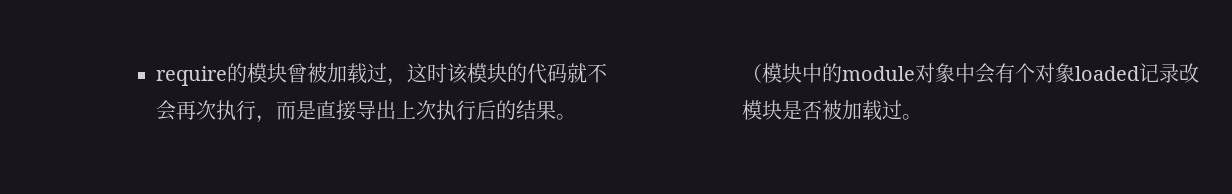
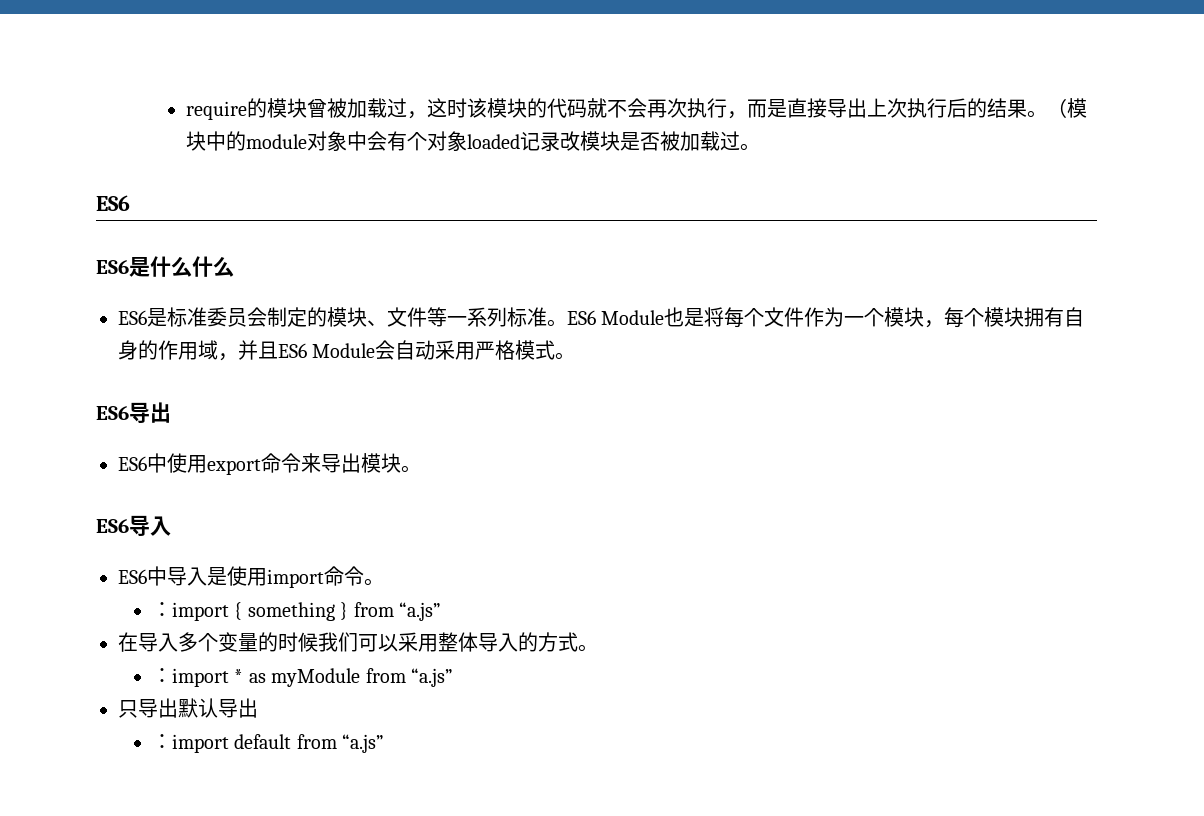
(922, 117) none -> [96,195,130,211] [96,256,234,277] [118,307,1085,328] [118,340,576,361] [96,402,171,423] [118,453,421,475] [96,515,171,536] [118,566,384,588] [151,602,441,621] [118,632,598,652] [151,668,453,687] [118,698,258,718] [151,734,385,753] // ES6 // ES6是什么什么 // ES6是标准委员会制定的模块、文件等一系列标准。ES6 Module也是将每个文件作为一个模块，每个模块拥有自身的作用域，并且ES6 Module会自动采用严格模式。 // ES6导出 // ES6中使用export命令来导出模块。 // ES6导入 // ES6中导入是使用import命令。 // ：import { something } from “a.js” // 在导入多个变量的时候我们可以采用整体导入的方式。 // ：import * as myModule from “a.js” // 只导出默认导出 // ：import default from “a.js”

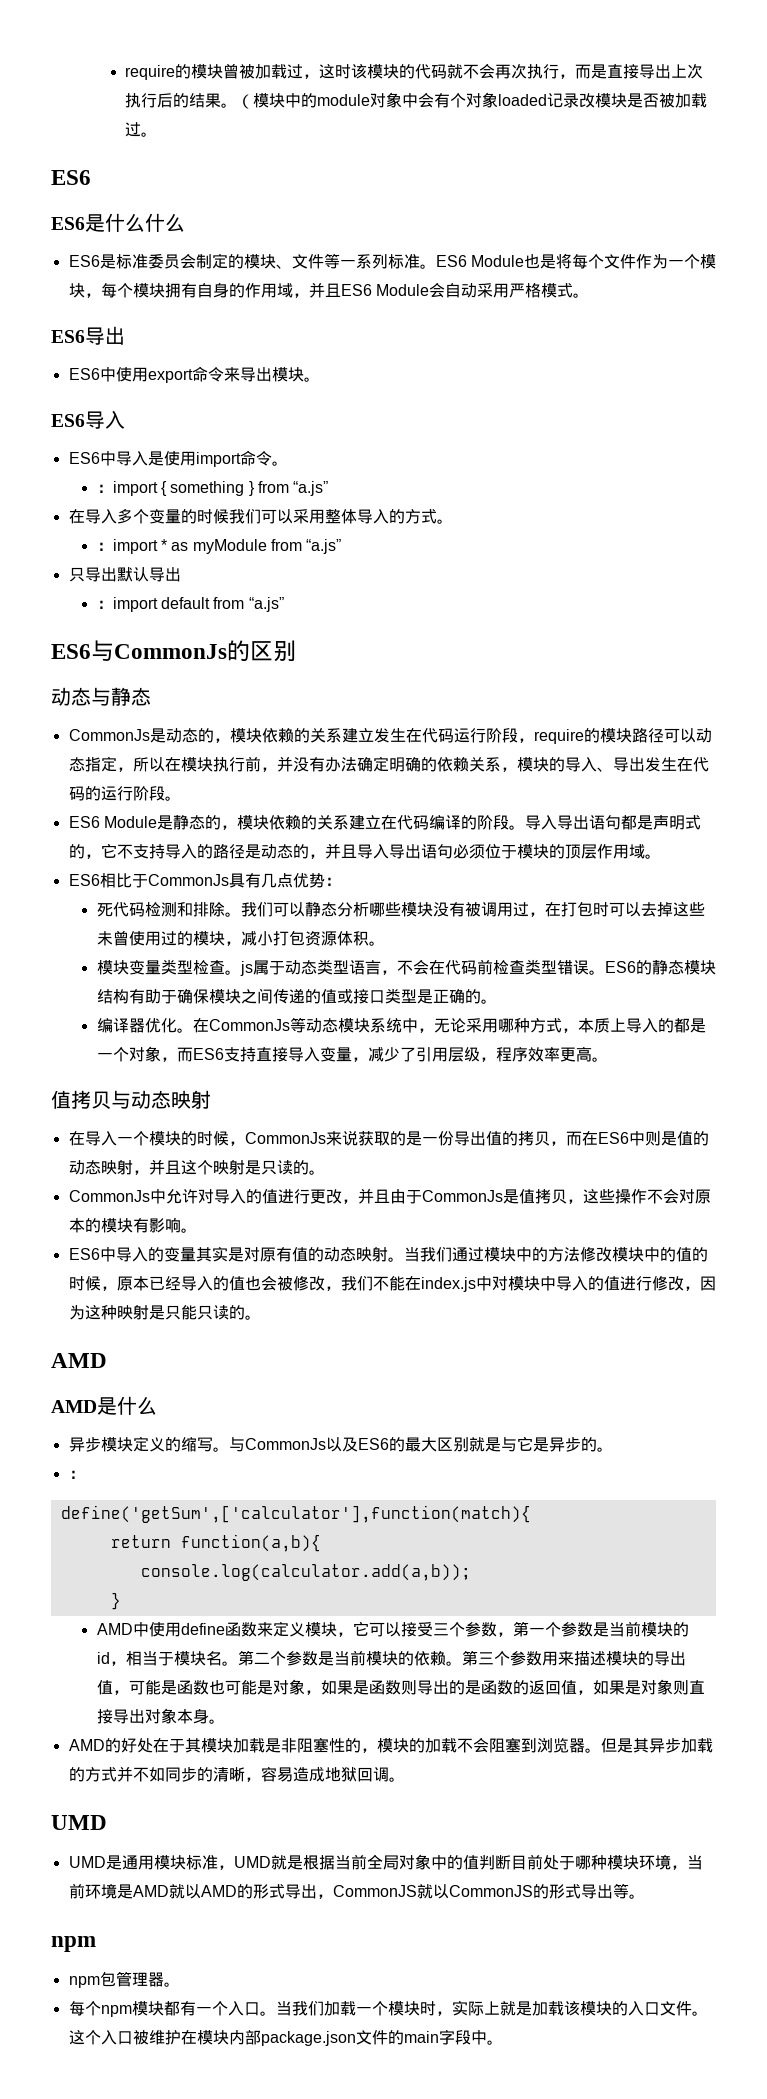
(385, 743) none -> [51,640,296,662] [51,687,151,706] [68,728,712,744] [68,756,709,772] [68,786,181,801] [68,814,701,830] [68,843,661,859] [68,873,341,888] [96,901,705,917] [96,930,385,946] [96,959,716,976] [96,988,497,1004] [96,1017,706,1033] [96,1046,608,1062] [51,1090,211,1110] [68,1130,709,1146] [68,1159,325,1175] [68,1188,711,1204] [68,1217,197,1233] [68,1246,708,1262] [68,1275,716,1292] [68,1305,261,1320] [51,1353,107,1368] [51,1396,157,1415] [68,1436,613,1452] [68,1470,85,1479] [60,1505,531,1523] [110,1534,321,1552] [140,1564,471,1581] [110,1592,121,1610] [96,1621,689,1637] [96,1650,686,1666] [96,1679,705,1695] [96,1708,225,1724] [68,1737,713,1753] [68,1766,405,1782] [51,1815,107,1830] [68,1854,703,1870] [68,1883,645,1899] [51,1936,96,1952] [68,1971,180,1988] [68,2000,708,2017] [68,2029,503,2046] // ES6与CommonJs的区别 // 动态与静态 // CommonJs是动态的，模块依赖的关系建立发生在代码运行阶段，require的模块路径可以动态指定，所以在模块执行前，并没有办法确定明确的依赖关系，模块的导入、导出发生在代码的运行阶段。 // ES6 Module是静态的，模块依赖的关系建立在代码编译的阶段。导入导出语句都是声明式的，它不支持导入的路径是动态的，并且导入导出语句必须位于模块的顶层作用域。 // ES6相比于CommonJs具有几点优势： // 死代码检测和排除。我们可以静态分析哪些模块没有被调用过，在打包时可以去掉这些未曾使用过的模块，减小打包资源体积。 // 模块变量类型检查。js属于动态类型语言，不会在代码前检查类型错误。ES6的静态模块结构有助于确保模块之间传递的值或接口类型是正确的。 // 编译器优化。在CommonJs等动态模块系统中，无论采用哪种方式，本质上导入的都是一个对象，而ES6支持直接导入变量，减少了引用层级，程序效率更高。 // 值拷贝与动态映射 // 在导入一个模块的时候，CommonJs来说获取的是一份导出值的拷贝，而在ES6中则是值的动态映射，并且这个映射是只读的。 // CommonJs中允许对导入的值进行更改，并且由于CommonJs是值拷贝，这些操作不会对原本的模块有影响。 // ES6中导入的变量其实是对原有值的动态映射。当我们通过模块中的方法修改模块中的值的时候，原本已经导入的值也会被修改，我们不能在index.js中对模块中导入的值进行修改，因为这种映射是只能只读的。 // AMD // AMD是什么 // 异步模块定义的缩写。与CommonJs以及ES6的最大区别就是与它是异步的。 // ： // define('getSum',['calculator'],function(match){ // return function(a,b){ // console.log(calculator.add(a,b)); // } // AMD中使用define函数来定义模块，它可以接受三个参数，第一个参数是当前模块的id，相当于模块名。第二个参数是当前模块的依赖。第三个参数用来描述模块的导出值，可能是函数也可能是对象，如果是函数则导出的是函数的返回值，如果是对象则直接导出对象本身。 // AMD的好处在于其模块加载是非阻塞性的，模块的加载不会阻塞到浏览器。但是其异步加载的方式并不如同步的清晰，容易造成地狱回调。 // UMD // UMD是通用模块标准，UMD就是根据当前全局对象中的值判断目前处于哪种模块环境，当前环境是AMD就以AMD的形式导出，CommonJS就以CommonJS的形式导出等。 // npm // npm包管理器。 // 每个npm模块都有一个入口。当我们加载一个模块时，实际上就是加载该模块的入口文件。这个入口被维护在模块内部package.json文件的main字段中。

